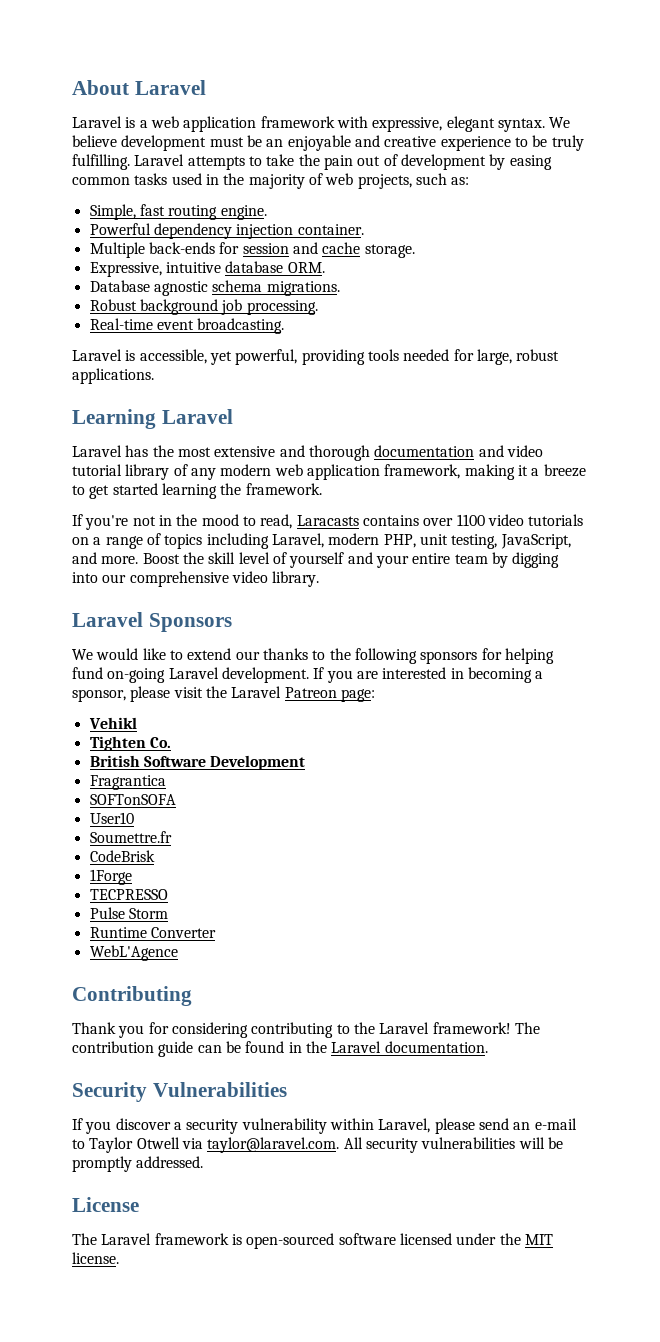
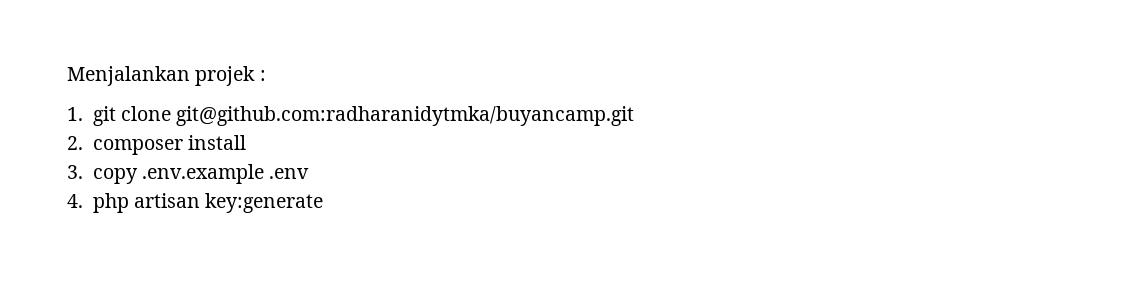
[72,80,206,95] [72,116,571,132] [72,135,584,151] [72,154,552,170] [72,173,470,189] [89,204,267,220] [89,223,364,239] [89,242,415,258] [89,261,325,277] [89,280,340,296] [89,299,318,315] [89,318,285,334] [72,349,560,365] [72,368,154,384] [72,409,233,429] [72,445,543,461] [72,464,586,480] [72,483,322,499] [72,514,584,530] [72,533,571,549] [72,552,560,568] [72,571,320,587] [72,612,232,632] [72,648,554,664] [72,667,544,683] [72,686,375,702] [88,717,137,729] [89,736,171,751] [89,755,306,770] [89,775,166,790] [89,794,176,805] [89,812,134,824] [89,831,172,843] [89,850,155,862] [89,869,132,885] [89,889,168,900] [89,907,168,919] [89,927,216,938] [89,945,178,961] [72,986,192,1006] [72,1022,540,1038] [72,1041,488,1057] [72,1082,287,1102] [72,1118,577,1134] [72,1137,563,1153] [72,1156,204,1172] [72,1197,139,1212] [72,1233,553,1249] [72,1252,119,1264] About Laravel // Laravel is a web application framework with expressive, elegant syntax. We believe development must be an enjoyable and creative experience to be truly fulfilling. Laravel attempts to take the pain out of development by easing common tasks used in the majority of web projects, such as: // Simple, fast routing engine. // Powerful dependency injection container. // Multiple back-ends for session and cache storage. // Expressive, intuitive database ORM. // Database agnostic schema migrations. // Robust background job processing. // Real-time event broadcasting. // Laravel is accessible, yet powerful, providing tools needed for large, robust applications. // Learning Laravel // Laravel has the most extensive and thorough documentation and video tutorial library of any modern web application framework, making it a breeze to get started learning the framework. // If you're not in the mood to read, Laracasts contains over 1100 video tutorials on a range of topics including Laravel, modern PHP, unit testing, JavaScript, and more. Boost the skill level of yourself and your entire team by digging into our comprehensive video library. // Laravel Sponsors // We would like to extend our thanks to the following sponsors for helping fund on-going Laravel development. If you are interested in becoming a sponsor, please visit the Laravel Patreon page: // Vehikl // Tighten Co. // British Software Development // Fragrantica // SOFTonSOFA // User10 // Soumettre.fr // CodeBrisk // 1Forge // TECPRESSO // Pulse Storm // Runtime Converter // WebL'Agence // Contributing // Thank you for considering contributing to the Laravel framework! The contribution guide can be found in the Laravel documentation. // Security Vulnerabilities // If you discover a security vulnerability within Laravel, please send an e-mail to Taylor Otwell via taylor@laravel.com. All security vulnerabilities will be promptly addressed. // License // The Laravel framework is open-sourced software licensed under the MIT license. -> [67,66,266,86] [67,106,635,126] [67,135,247,155] [67,164,310,184] [67,193,324,213] Menjalankan projek : // 1. git clone git@github.com:radharanidytmka/buyancamp.git // 2. composer install // 3. copy .env.example .env // 4. php artisan key:generate

